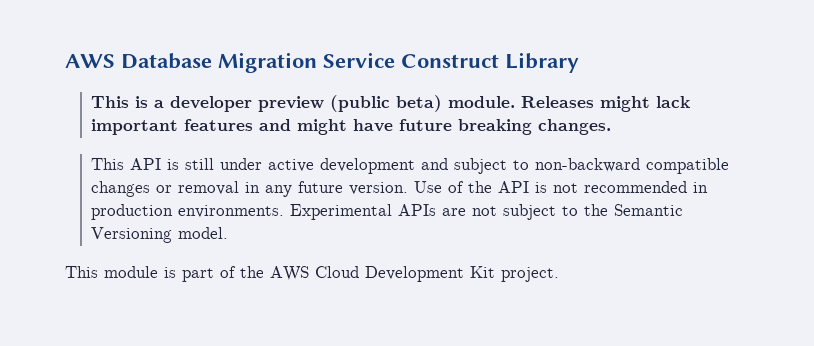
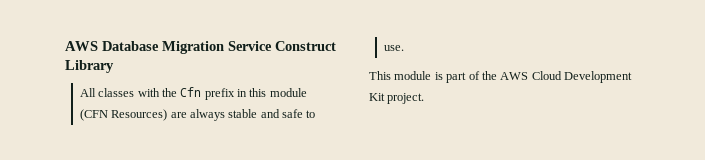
[91,95,691,112] [91,119,612,135] [91,158,730,174] [91,181,709,197] [91,204,684,220] [91,227,229,243] This is a developer preview (public beta) module. Releases might lack important features and might have future breaking changes. // This API is still under active development and subject to non-backward compatible changes or removal in any future version. Use of the API is not recommended in production environments. Experimental APIs are not subject to the Semantic Versioning model. -> [79,87,307,100] [79,109,316,121] [383,45,404,51] All classes with the Cfn prefix in this module (CFN Resources) are always stable and safe to use.

